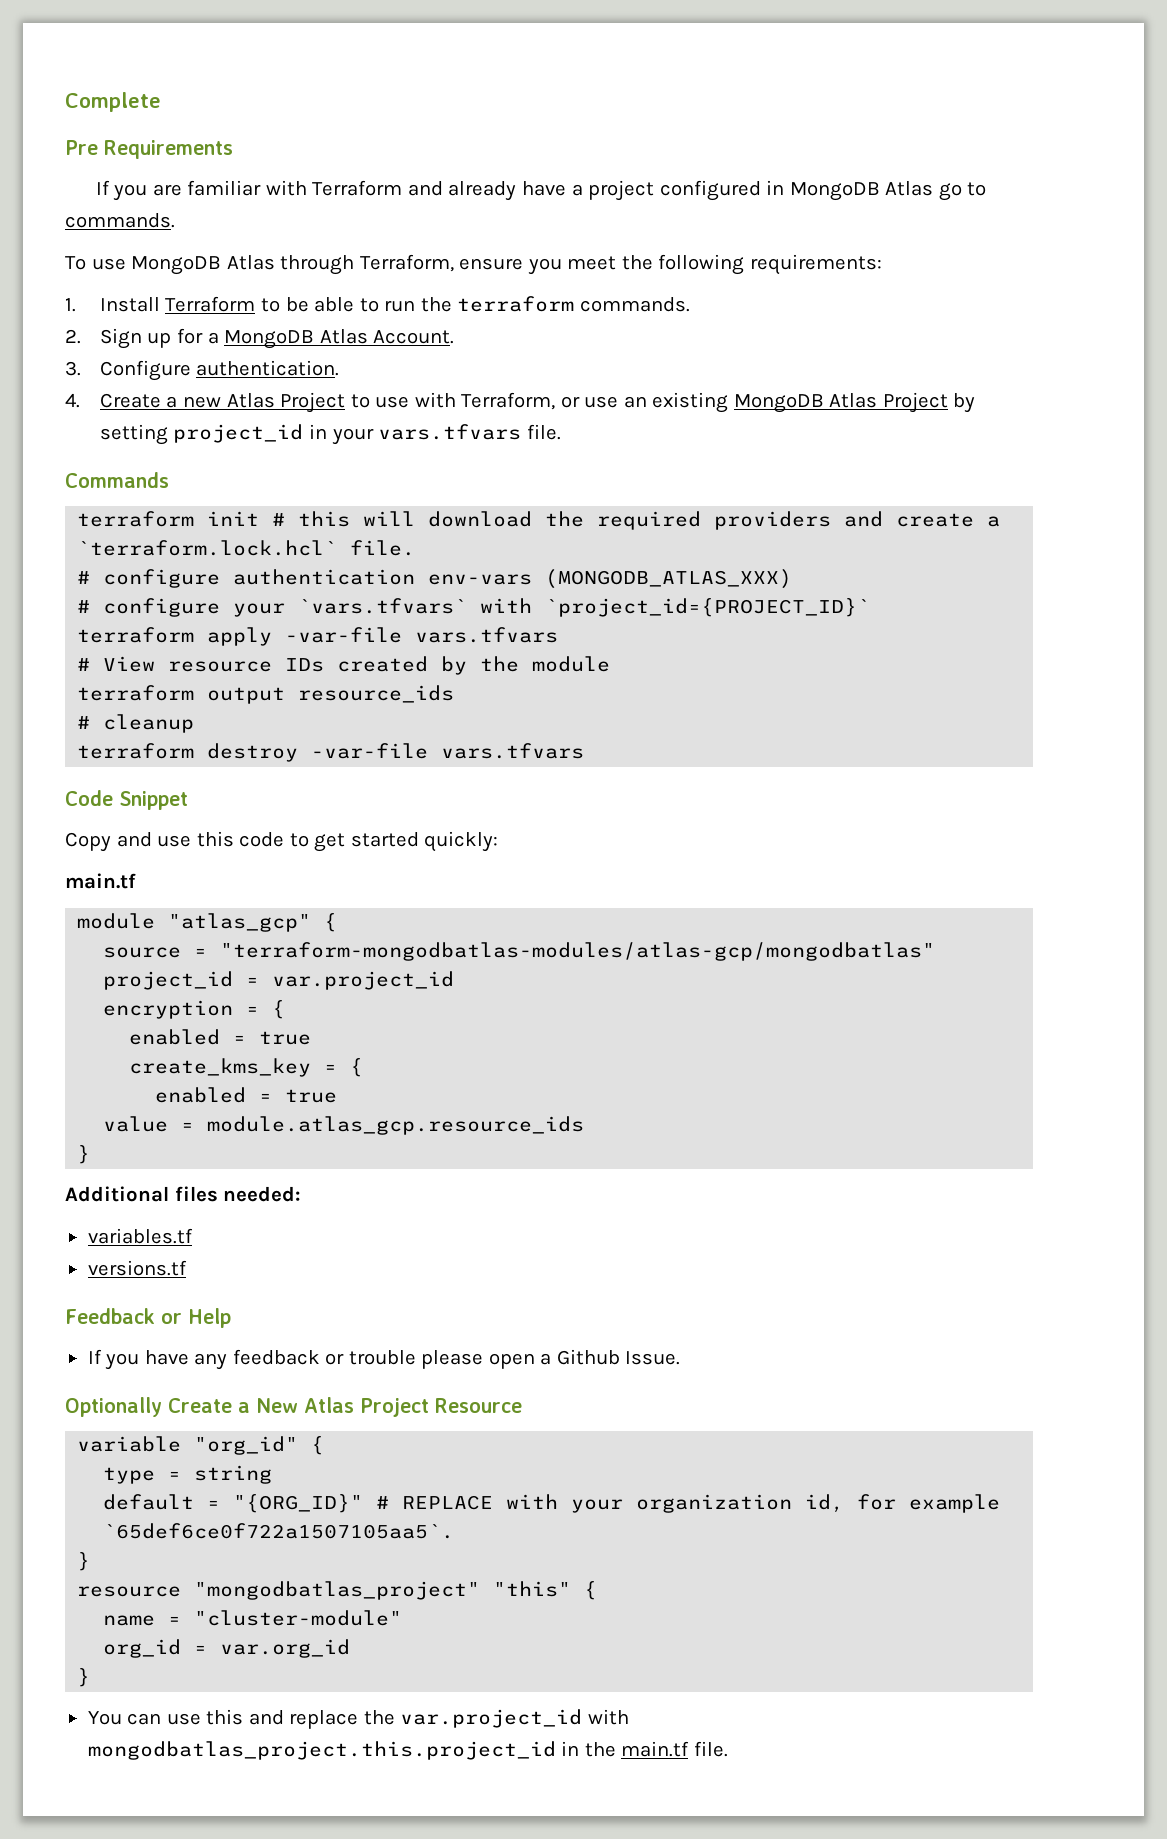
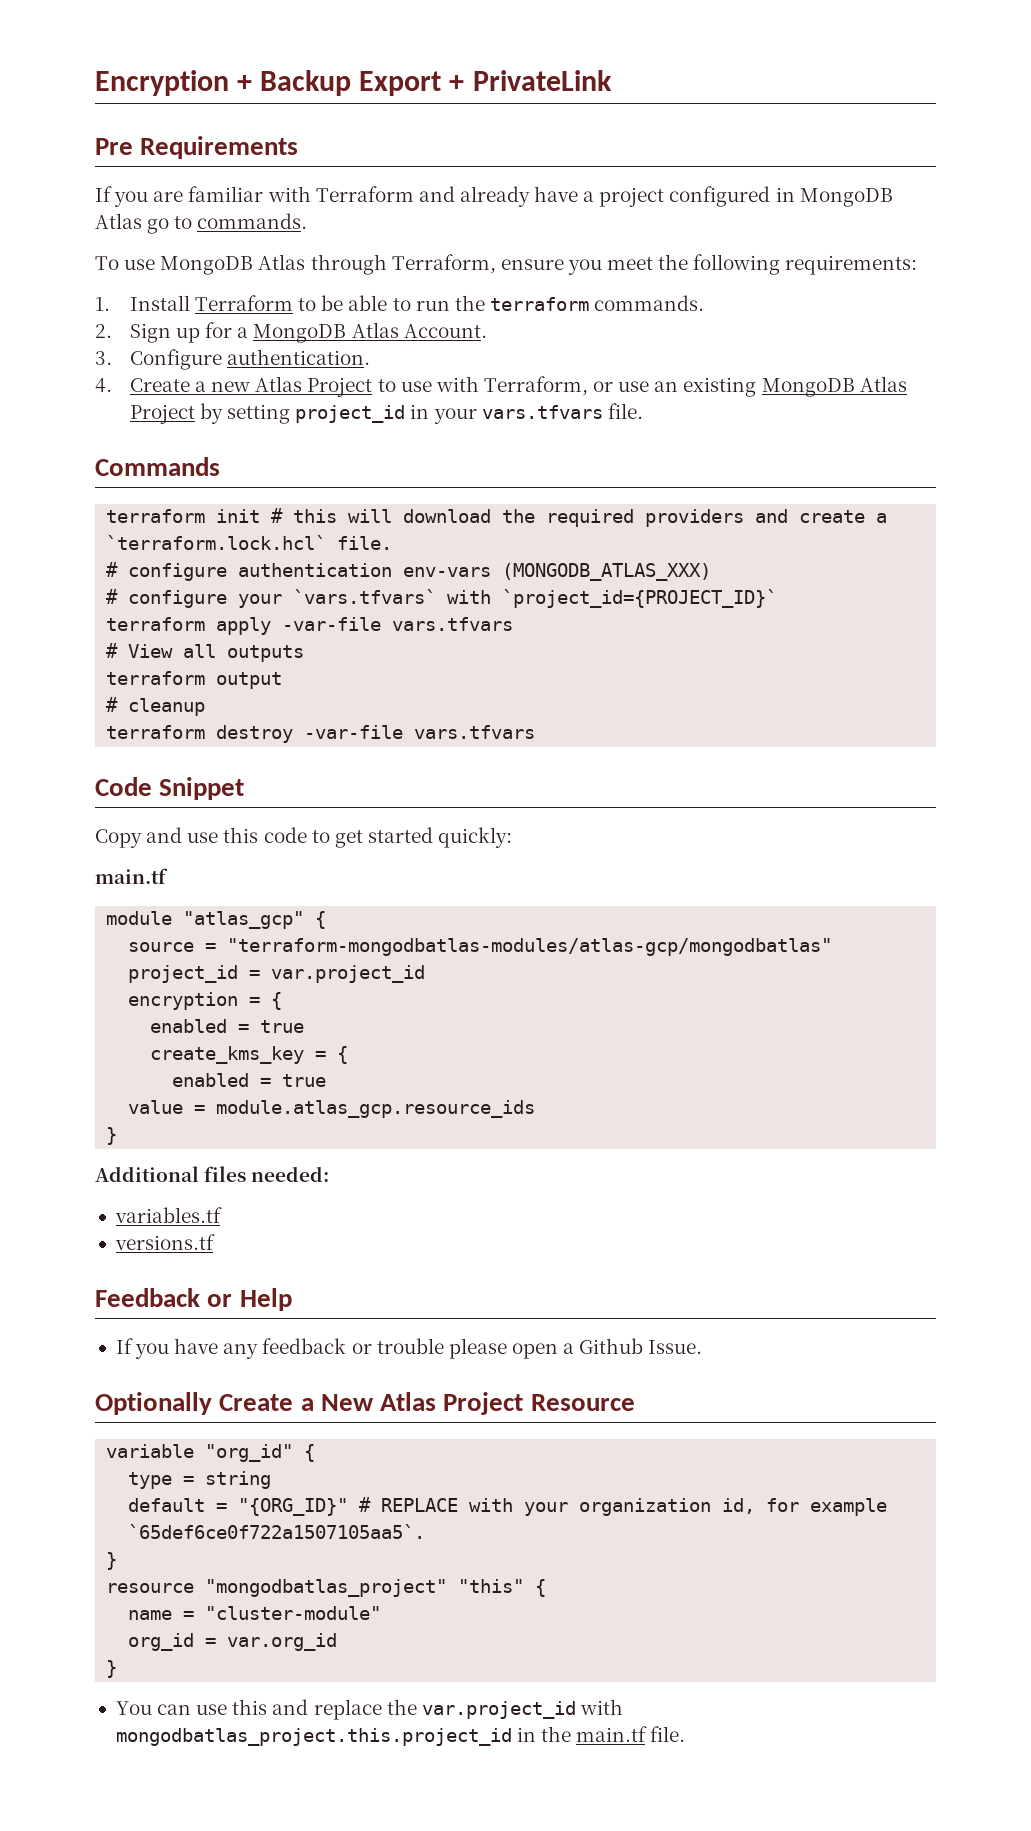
[65,92,161,112] Complete -> [95,70,612,96] Encryption + Backup Export + PrivateLink
[168,656,611,675] resource IDs created by the module -> [183,644,305,662] all outputs
[298,685,455,703] resource_ids -> (283, 680) none

